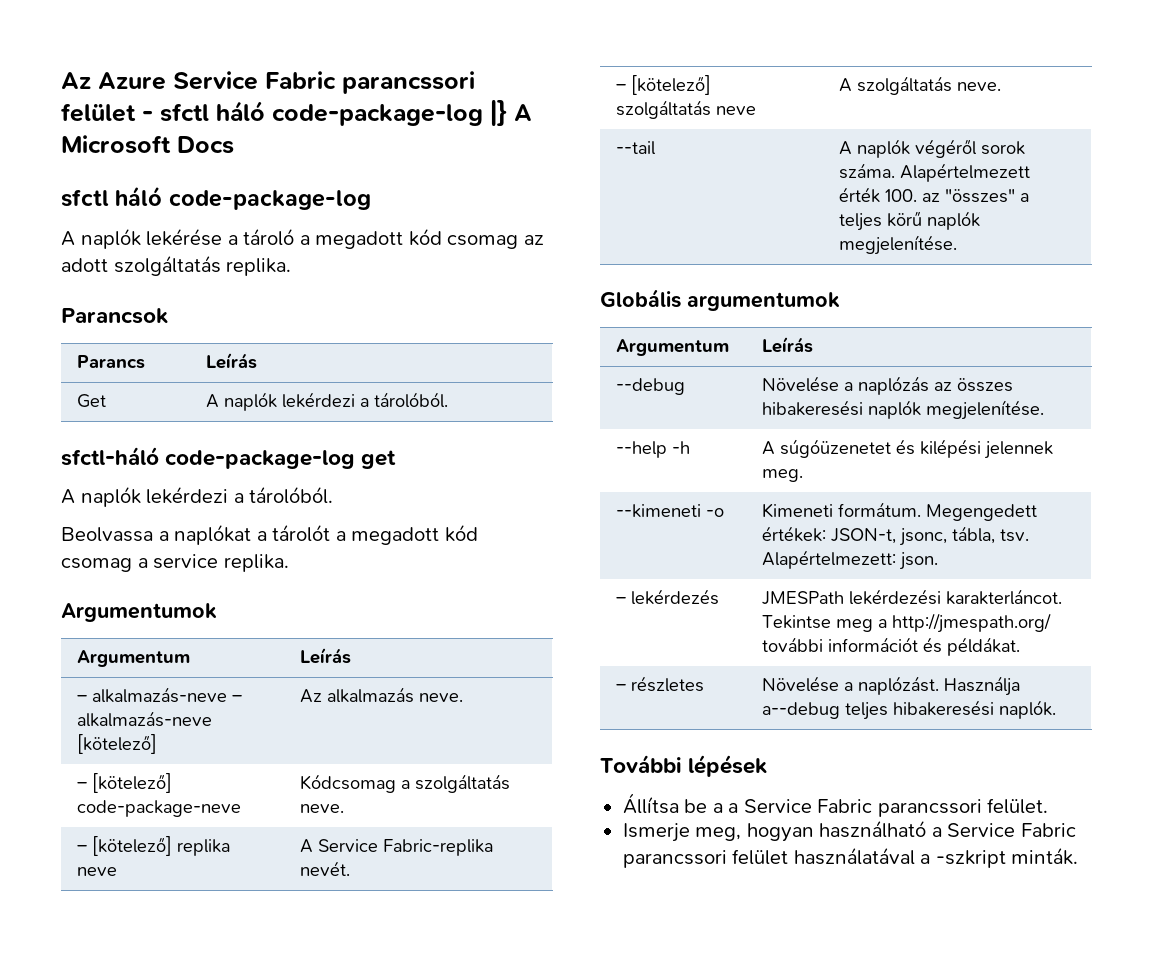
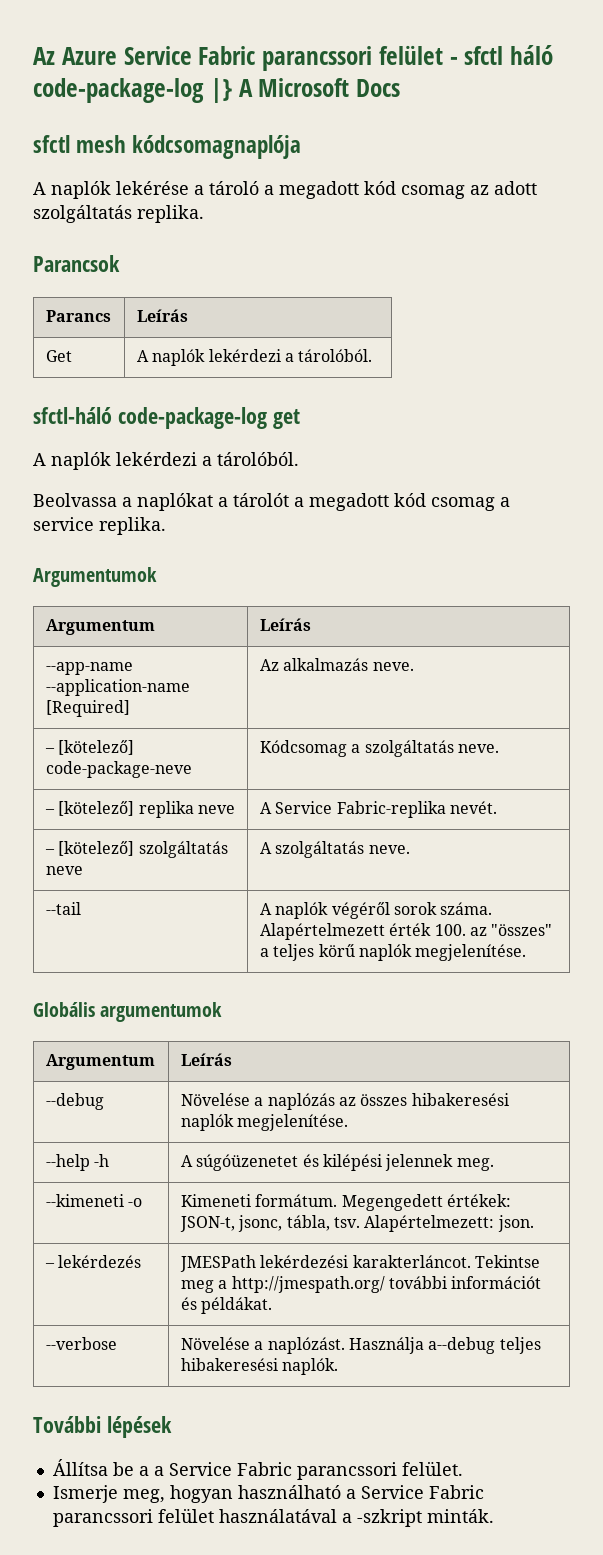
[115,186,371,210] háló code-package-log -> [76,135,302,159] mesh kódcsomagnaplója
[77,687,243,703] [77,711,213,727] [77,734,158,754] – alkalmazás-neve – alkalmazás-neve [kötelező] -> [45,662,133,675] [45,679,190,696] [45,700,130,717] --app-name --application-name [Required]
[616,676,705,692] – részletes -> [45,1337,117,1350] --verbose

